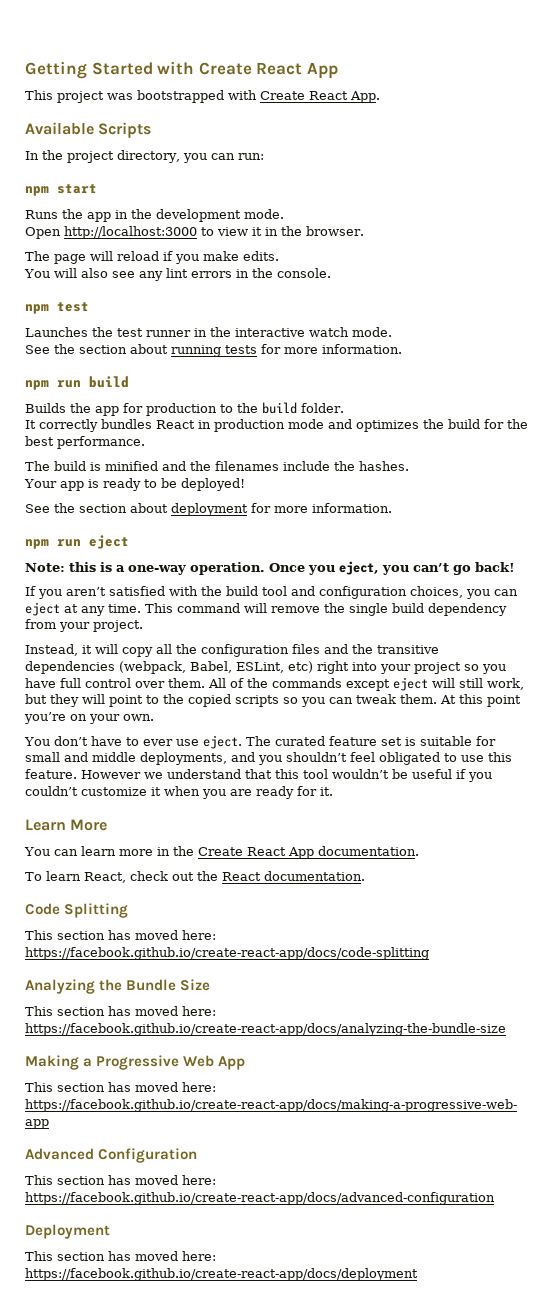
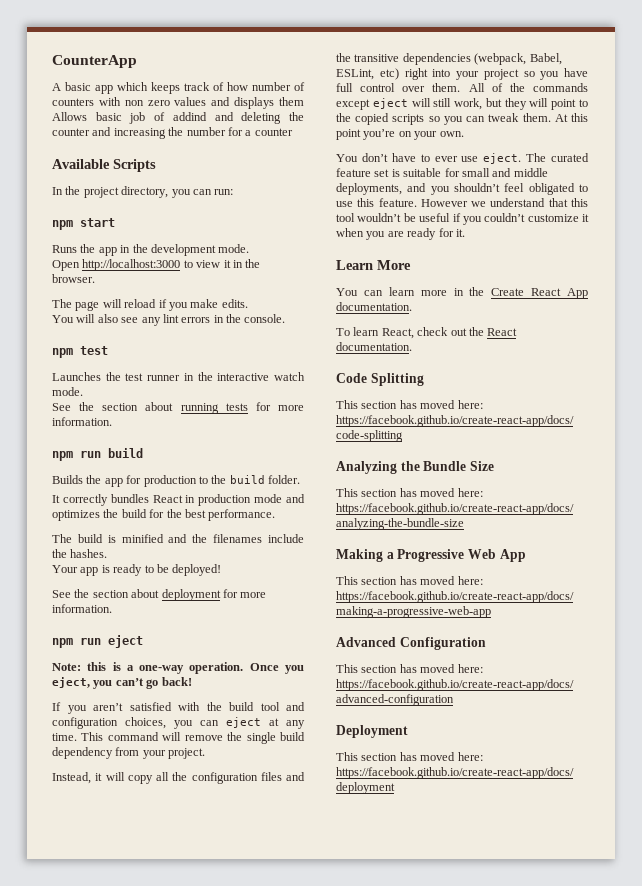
[25,61,338,79] [25,90,380,103] Getting Started with Create React App // This project was bootstrapped with Create React App. -> [52,55,137,68] [52,82,305,94] [52,97,304,109] [52,112,305,124] [52,127,293,139] CounterApp // A basic app which keeps track of how number of counters with non zero values and displays them Allows basic job of addind and deleting the counter and increasing the number for a counter

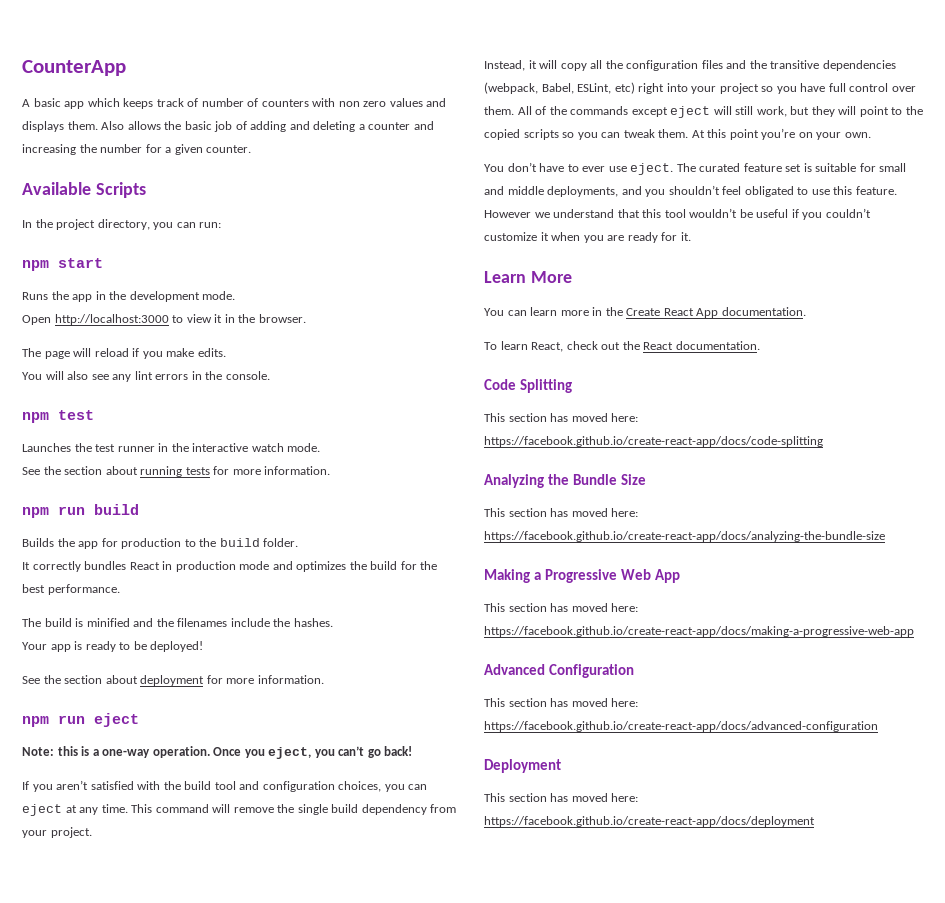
[227,82,248,91] how -> (199, 102) none
[279,97,304,106] [52,112,87,121] them Allows -> [67,121,182,130] them. Also allows the
[172,112,207,121] addind -> [250,121,287,132] adding
[289,112,305,121] the -> [358,124,365,130] a
[254,128,293,136] counter -> [174,144,252,155] given counter.

